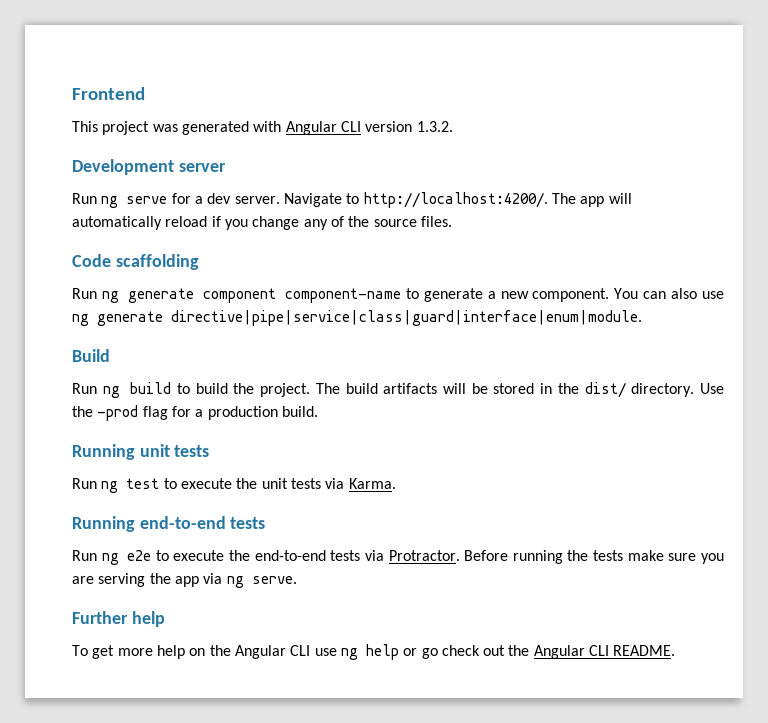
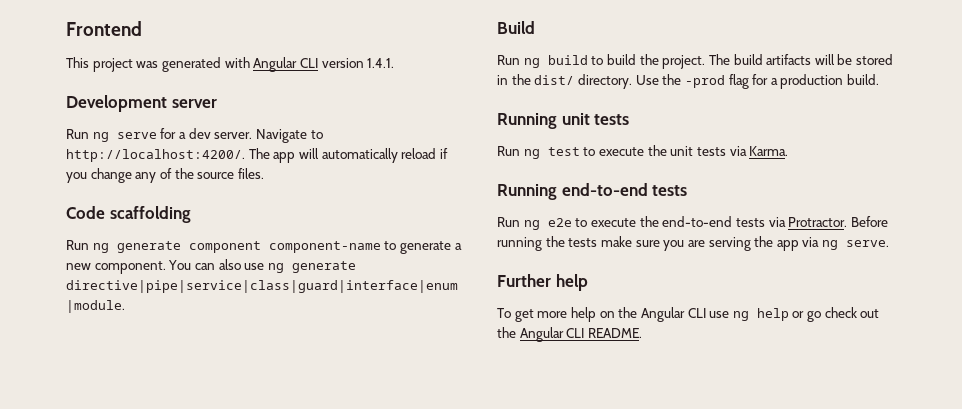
[416,121,453,132] 1.3.2. -> [367,58,395,68] 1.4.1.

